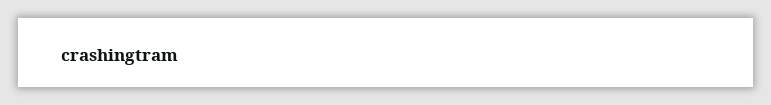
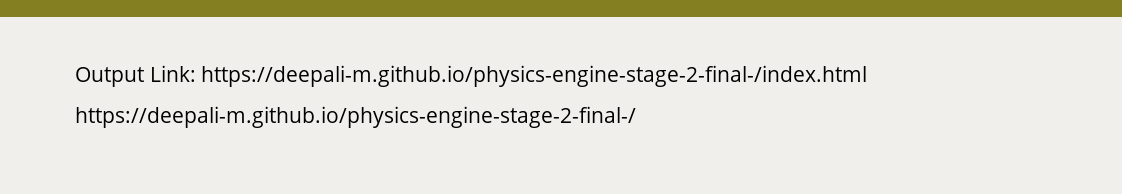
[61,49,178,65] crashingtram -> [75,65,868,87] [75,106,636,128] Output Link: https://deepali-m.github.io/physics-engine-stage-2-final-/index.html // https://deepali-m.github.io/physics-engine-stage-2-final-/

